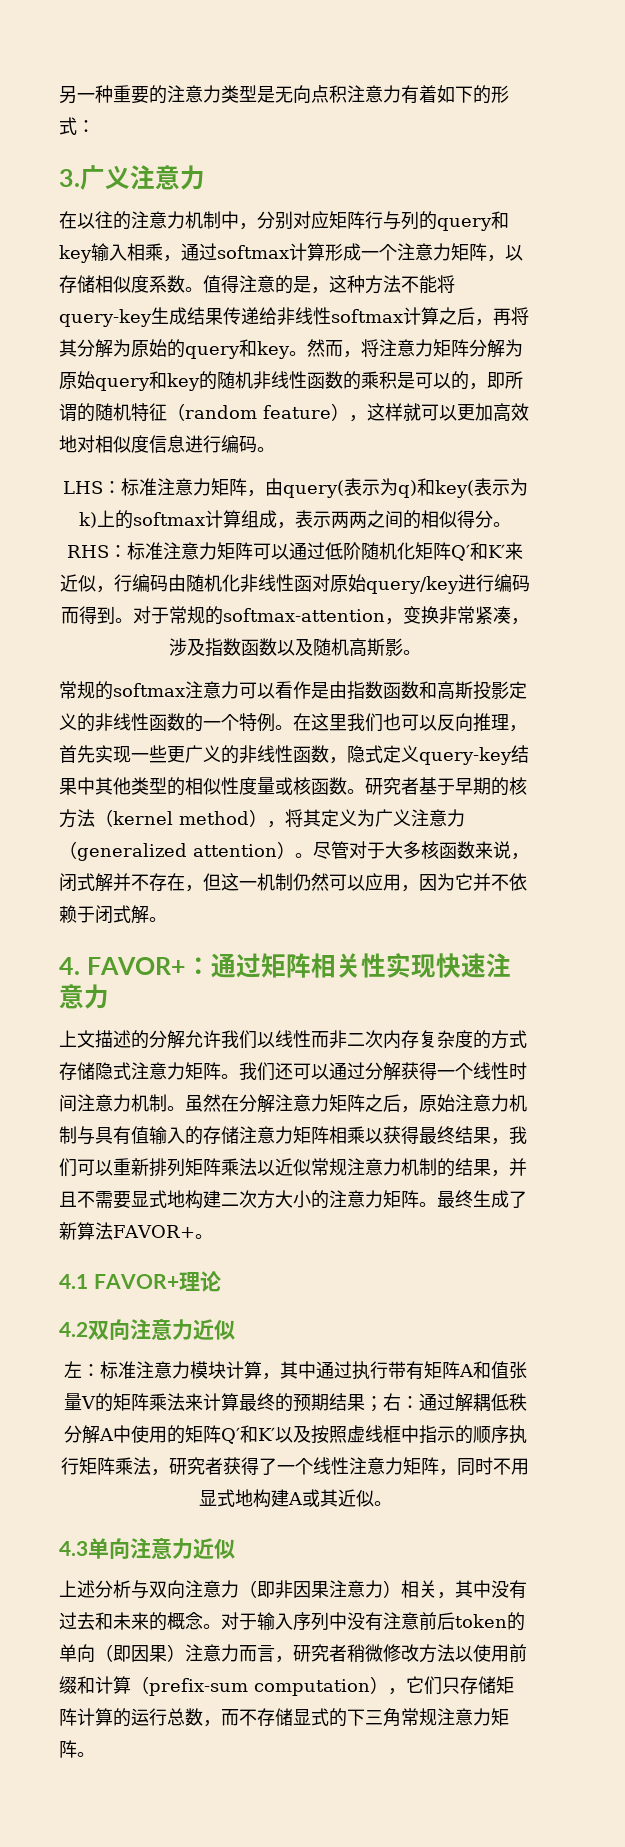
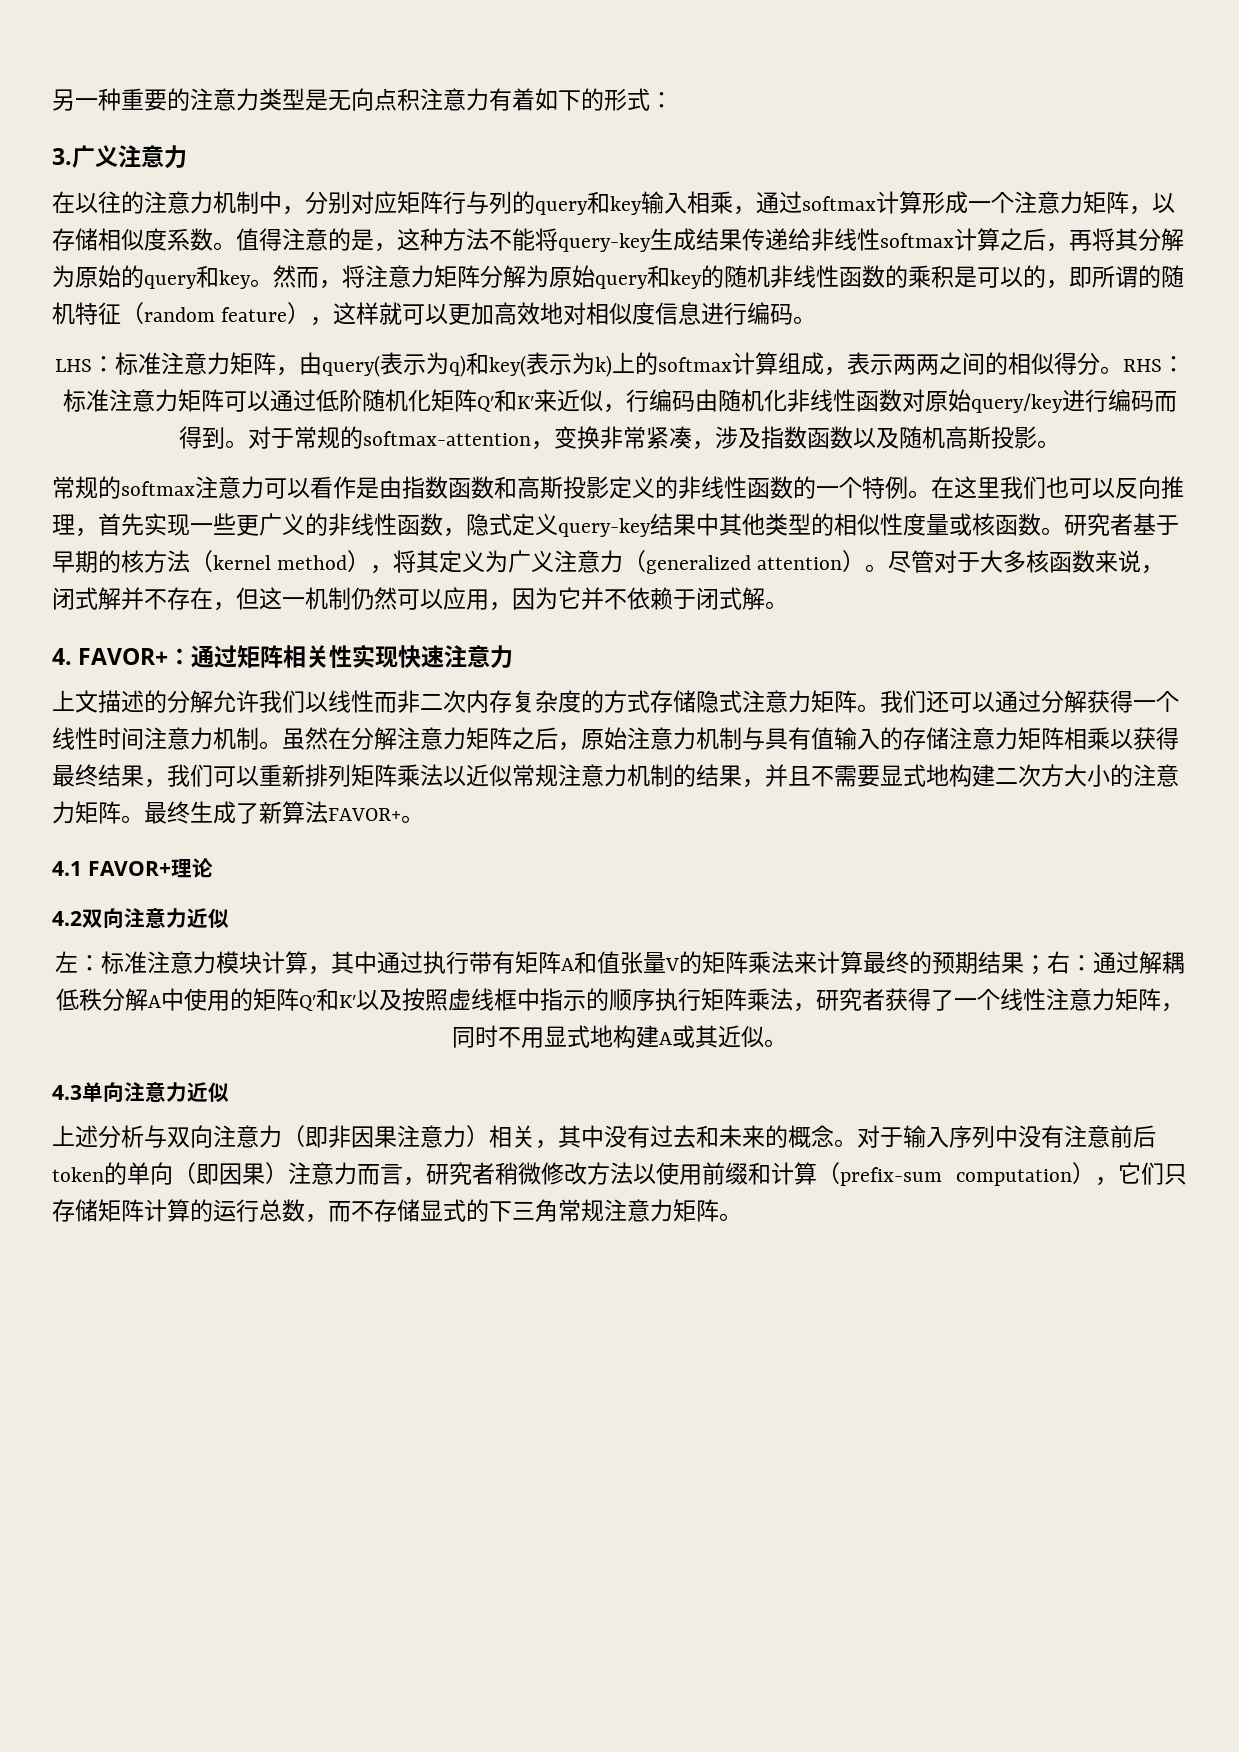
(312, 583) none -> [878,389,902,412] 数
(385, 647) none -> [991,426,1014,449] 投

